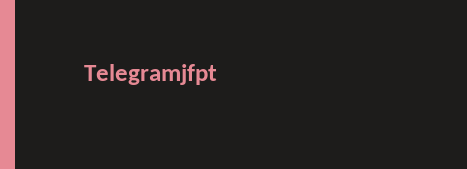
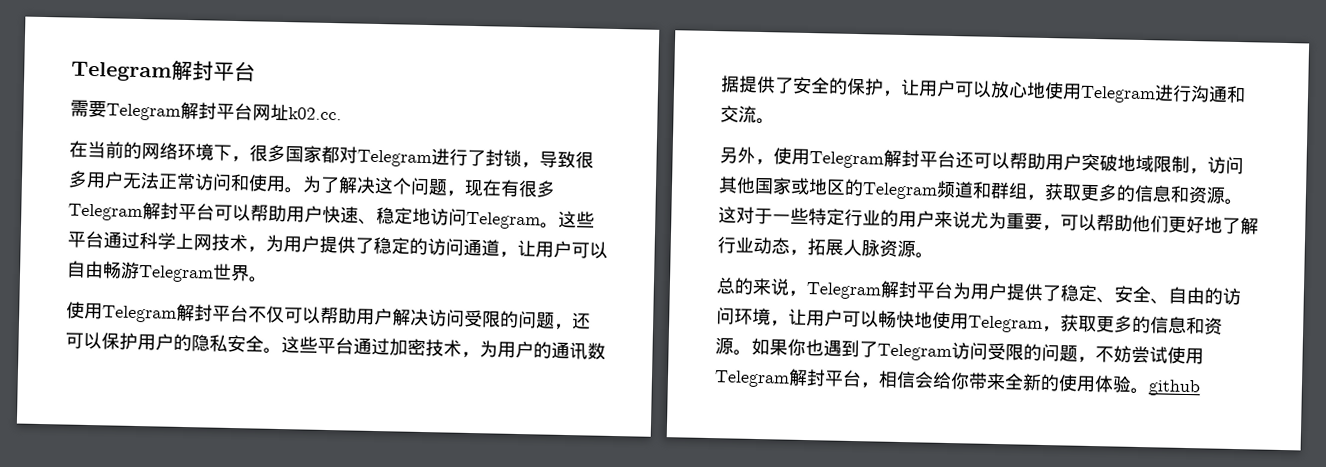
[84,64,217,85] Telegramjfpt -> [71,59,256,82] [70,99,342,122] [69,140,594,169] [68,170,556,198] [68,202,595,230] [67,230,608,259] [66,260,268,283] [66,301,591,331] [65,331,606,360] [720,75,1246,104] [720,105,775,125] [719,146,1244,175] [718,176,1243,206] [718,206,1259,235] [717,236,934,259] [716,277,1241,306] [716,307,1223,335] [715,337,1204,365] [714,368,1201,397] Telegram解封平台 // 需要Telegram解封平台网址k02.cc. // 在当前的网络环境下，很多国家都对Telegram进行了封锁，导致很多用户无法正常访问和使用。为了解决这个问题，现在有很多Telegram解封平台可以帮助用户快速、稳定地访问Telegram。这些平台通过科学上网技术，为用户提供了稳定的访问通道，让用户可以自由畅游Telegram世界。 // 使用Telegram解封平台不仅可以帮助用户解决访问受限的问题，还可以保护用户的隐私安全。这些平台通过加密技术，为用户的通讯数据提供了安全的保护，让用户可以放心地使用Telegram进行沟通和交流。 // 另外，使用Telegram解封平台还可以帮助用户突破地域限制，访问其他国家或地区的Telegram频道和群组，获取更多的信息和资源。这对于一些特定行业的用户来说尤为重要，可以帮助他们更好地了解行业动态，拓展人脉资源。 // 总的来说，Telegram解封平台为用户提供了稳定、安全、自由的访问环境，让用户可以畅快地使用Telegram，获取更多的信息和资源。如果你也遇到了Telegram访问受限的问题，不妨尝试使用Telegram解封平台，相信会给你带来全新的使用体验。github

